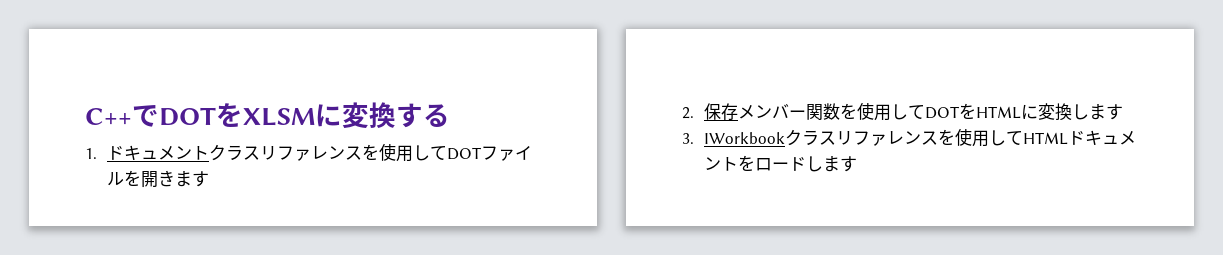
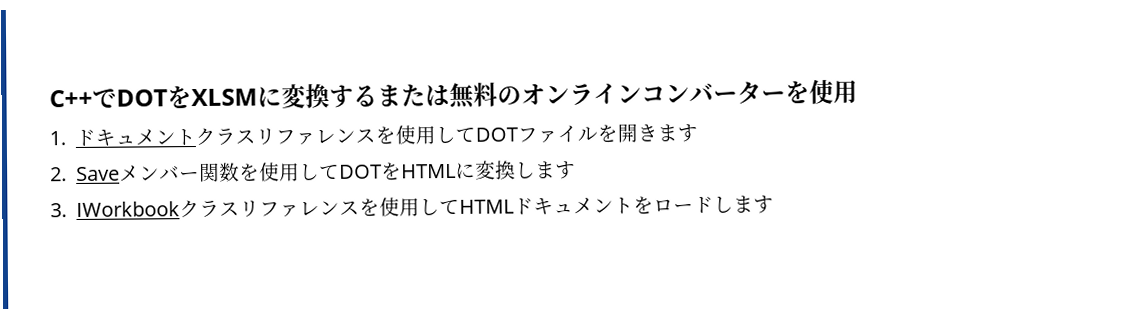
(450, 115) none -> [376,79,858,109] または無料のオンラインコンバーターを使用
[704,103,739,120] 保存 -> [75,166,120,181] Save

